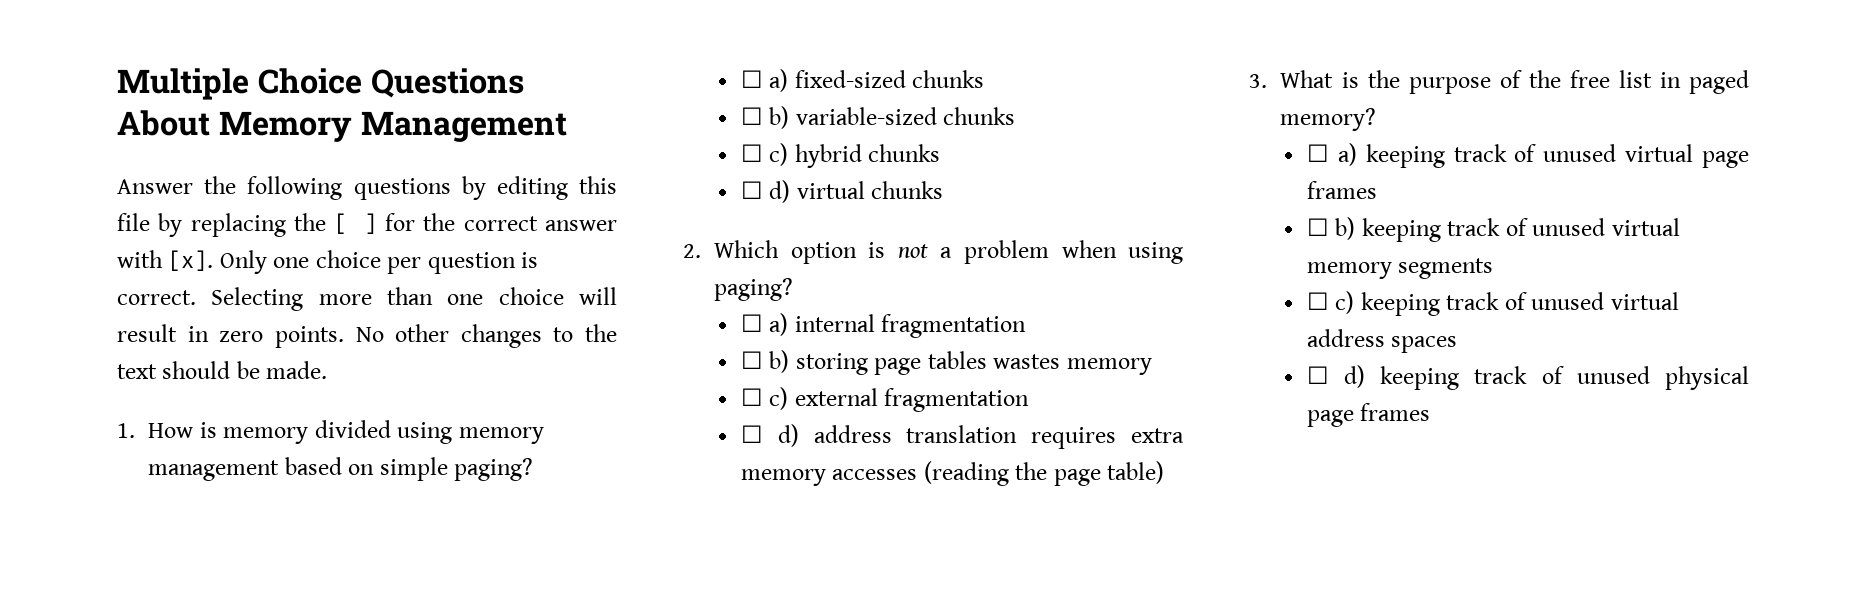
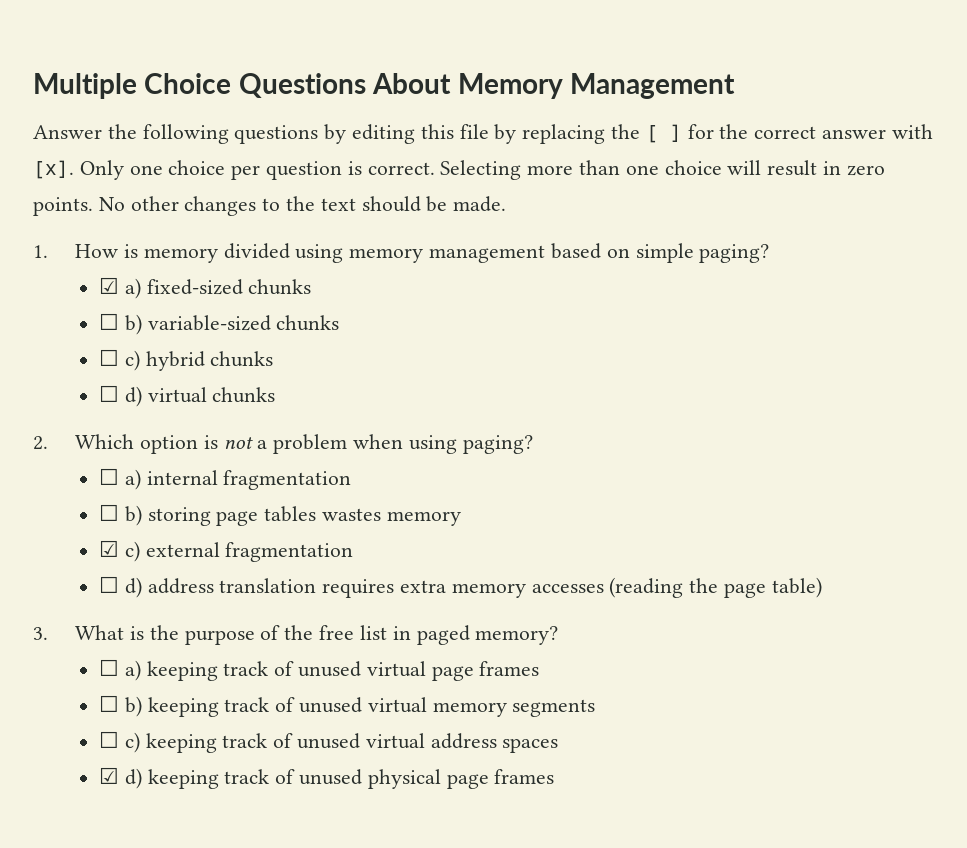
[740,70,763,88] ☐ -> [98,277,119,294] ☑
[740,388,763,406] ☐ -> [98,540,119,557] ☑
[1306,366,1329,384] ☐ -> [98,767,119,784] ☑

